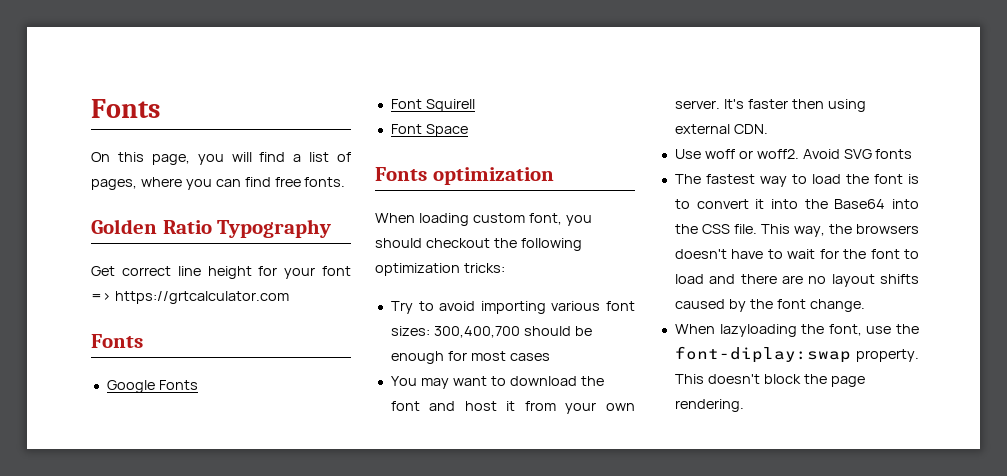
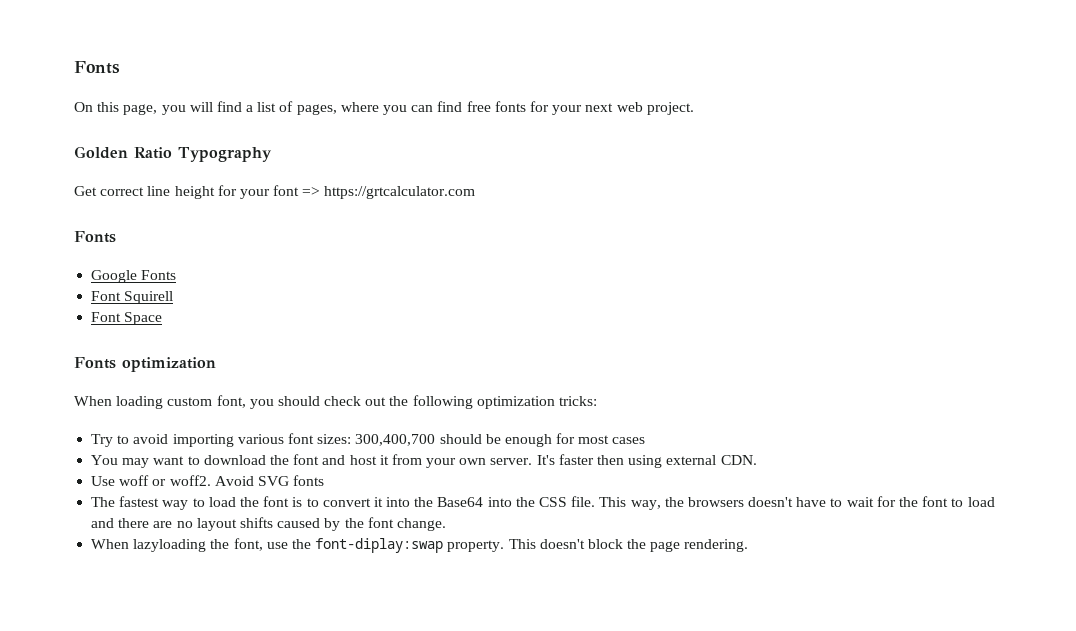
[304,177,346,187] fonts. -> [494,101,694,115] fonts for your next web project.
[425,238,490,248] checkout -> [324,396,387,406] check out

